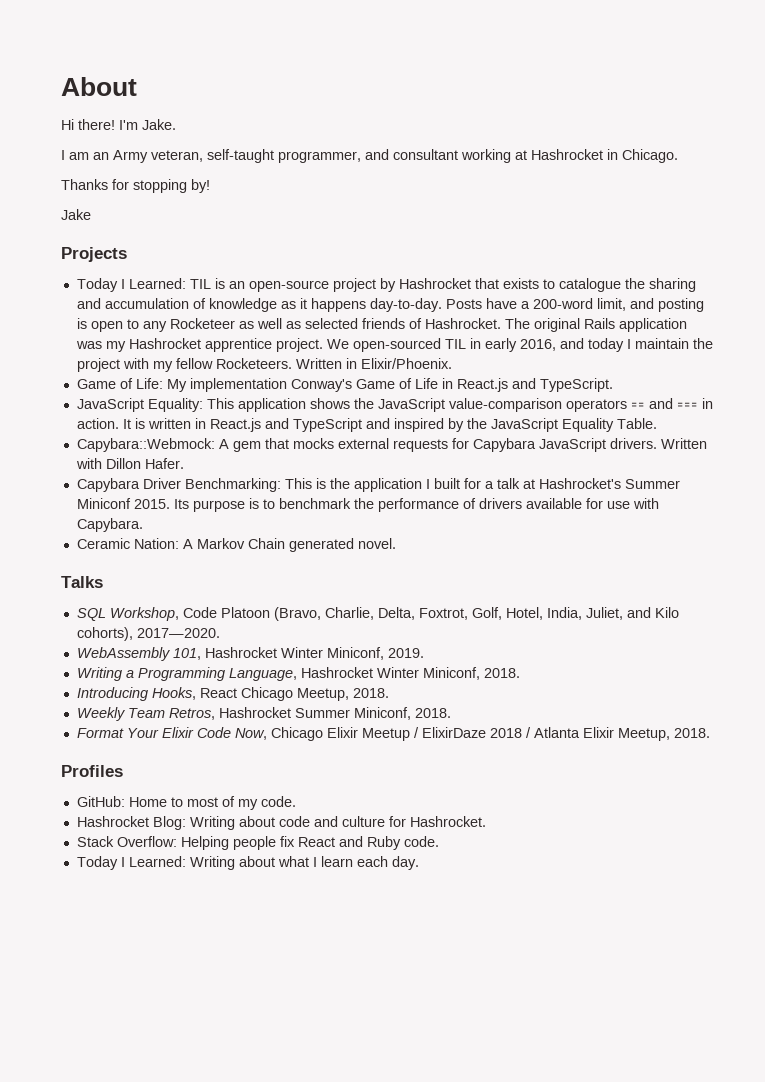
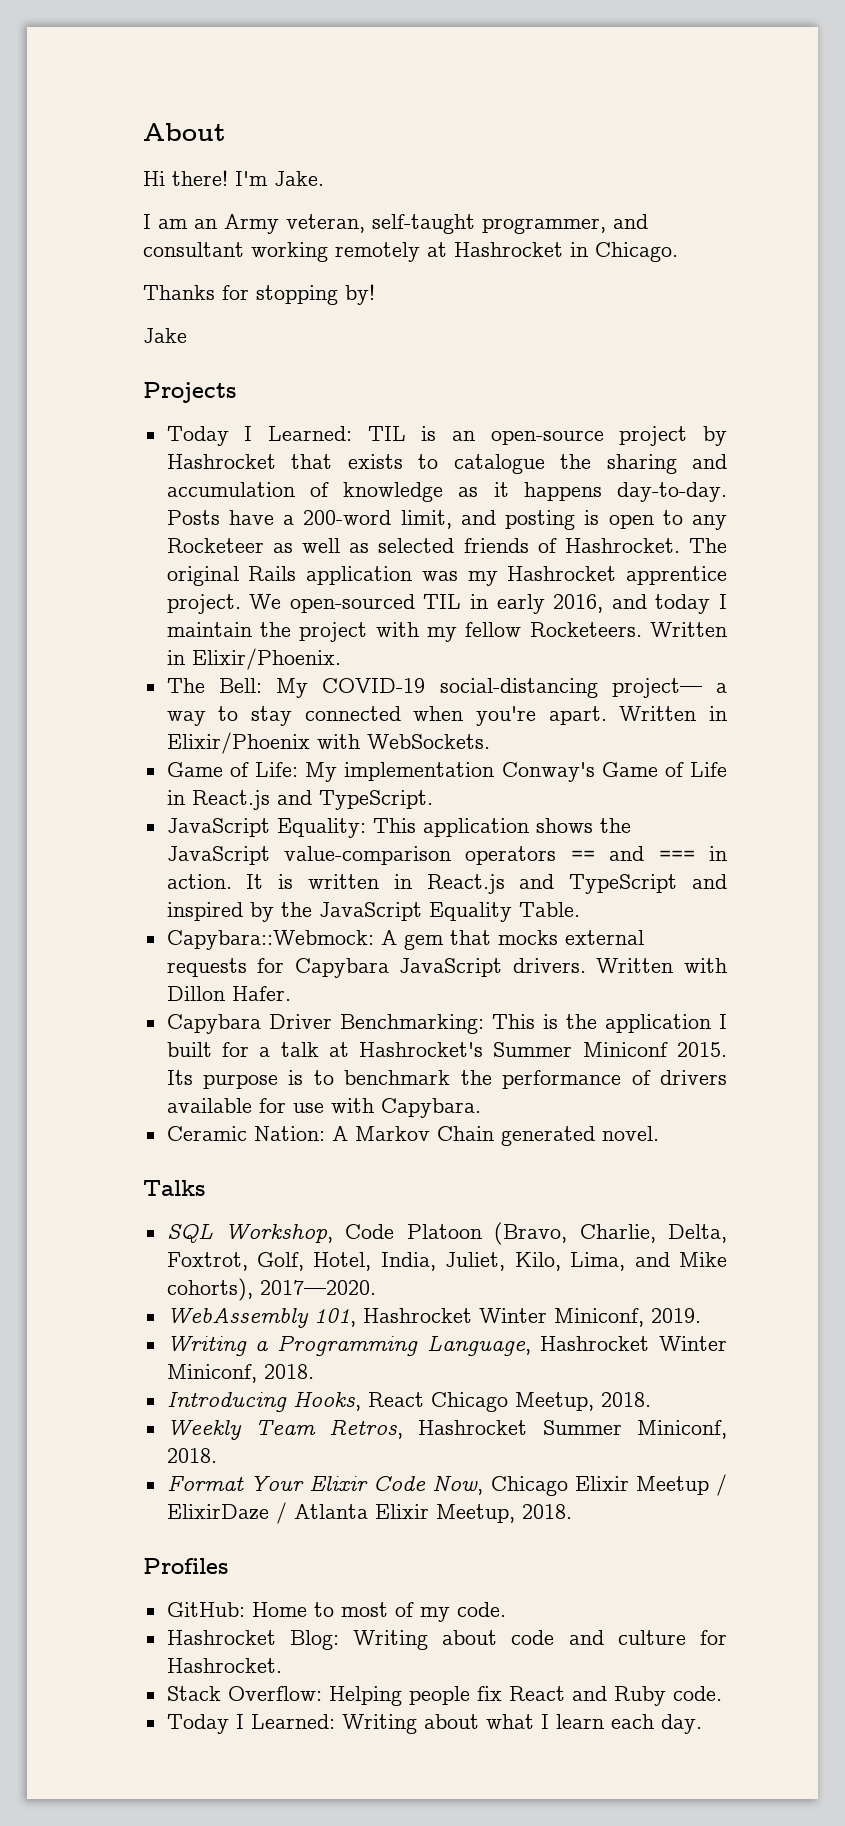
(511, 156) none -> [335,242,420,262] remotely
(452, 363) none -> [166,678,728,698] [166,706,727,726] [166,732,490,754] // The Bell: My COVID-19 social-distancing project— a way to stay connected when you're apart. Written in Elixir/Phoenix with WebSockets.
[626,607,679,618] and Kilo -> [514,1252,727,1271] Kilo, Lima, and Mike
[489,728,522,738] 2018 -> (269, 1512) none

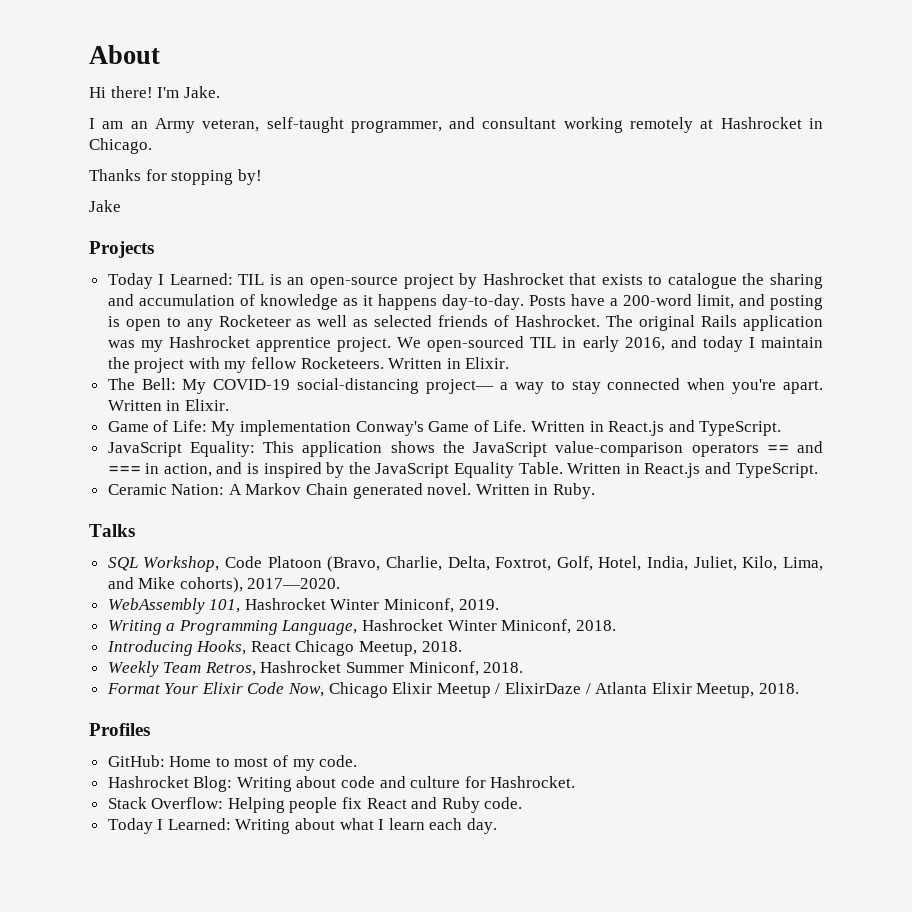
[191,648,341,670] Elixir/Phoenix. -> [465,357,510,369] Elixir.
[166,732,490,754] Elixir/Phoenix with WebSockets. -> [184,399,229,411] Elixir.
[690,762,727,777] Life -> [493,420,586,432] Life. Written
[166,874,727,894] action. It is written in React.js and TypeScript and -> [163,462,260,477] action, and is
[166,930,644,950] [166,958,727,978] [166,986,291,1001] [166,1014,727,1034] [166,1042,727,1057] [166,1070,727,1089] [166,1098,481,1118] // Capybara::Webmock: A gem that mocks external requests for Capybara JavaScript drivers. Written with Dillon Hafer. // Capybara Driver Benchmarking: This is the application I built for a talk at Hashrocket's Summer Miniconf 2015. Its purpose is to benchmark the performance of drivers available for use with Capybara. -> [567,462,818,478] Written in React.js and TypeScript.
(659, 1133) none -> [475,483,596,499] Written in Ruby.

